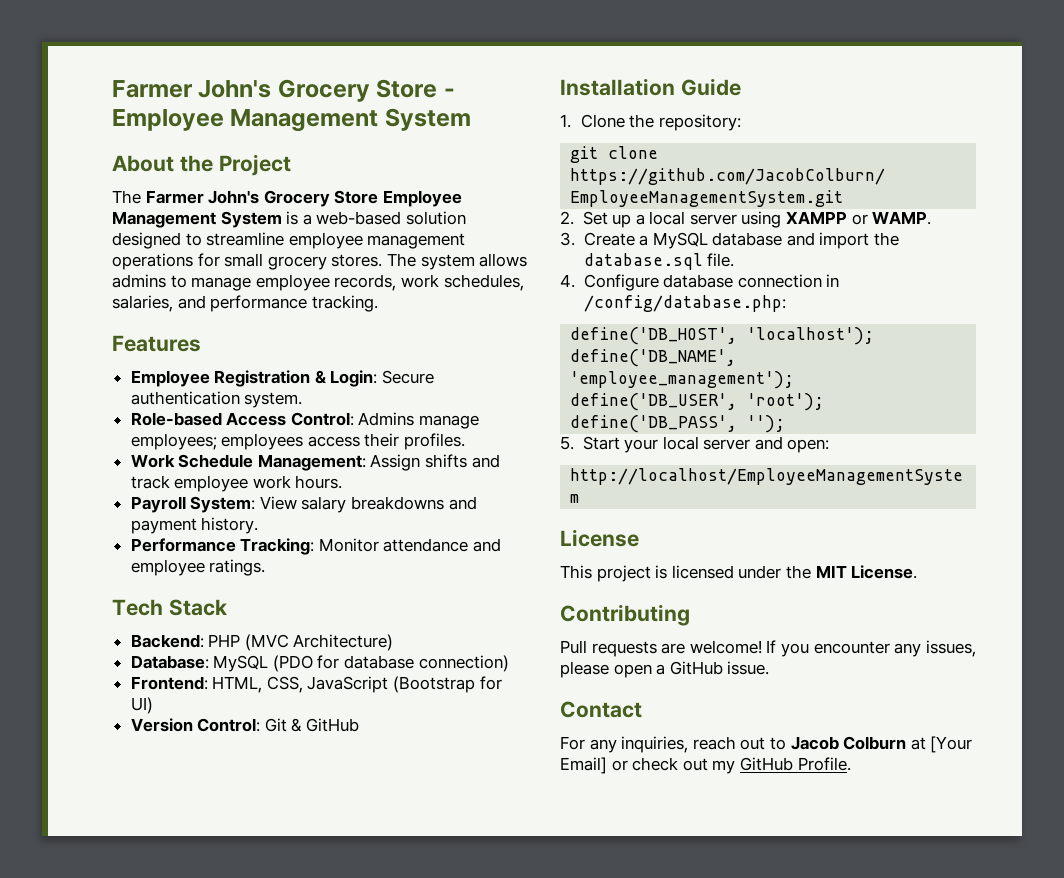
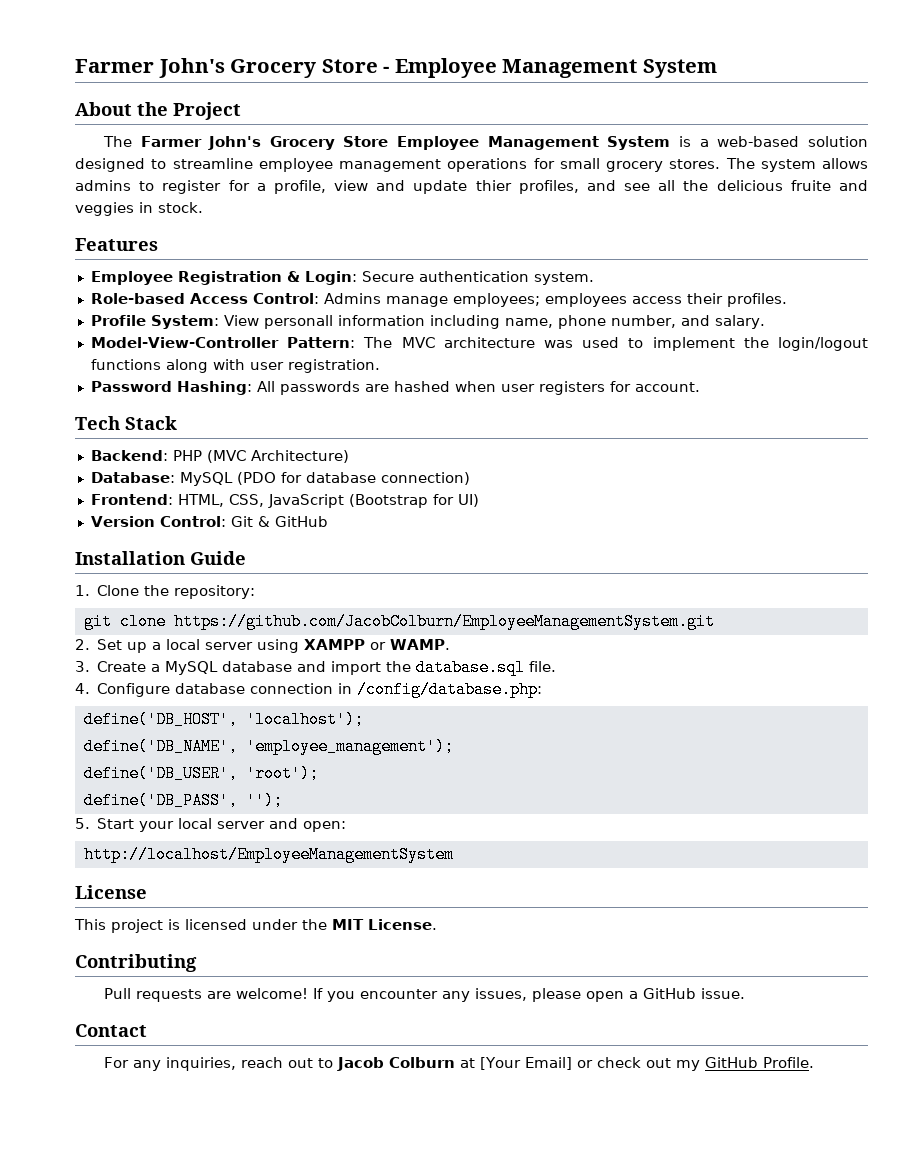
[191,274,524,291] [112,295,378,312] manage employee records, work schedules, salaries, and performance tracking. -> [162,180,868,194] [75,202,203,216] register for a profile, view and update thier profiles, and see all the delicious fruite and veggies in stock.
[130,454,500,471] [130,475,343,492] [130,496,477,513] [130,517,259,534] [130,538,502,555] [130,559,266,576] Work Schedule Management: Assign shifts and track employee work hours. // Payroll System: View salary breakdowns and payment history. // Performance Tracking: Monitor attendance and employee ratings. -> [90,315,765,329] [90,337,869,351] [90,359,380,373] [90,381,700,395] Profile System: View personall information including name, phone number, and salary. // Model-View-Controller Pattern: The MVC architecture was used to implement the login/logout functions along with user registration. // Password Hashing: All passwords are hashed when user registers for account.

